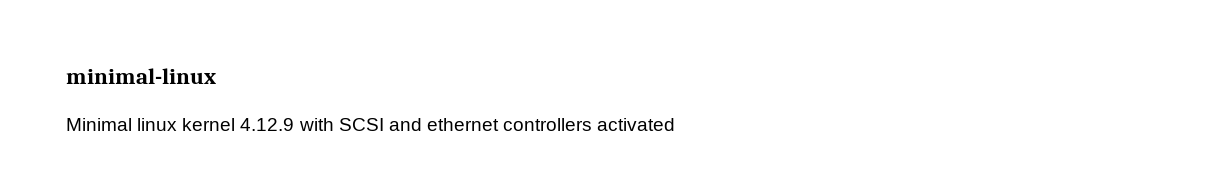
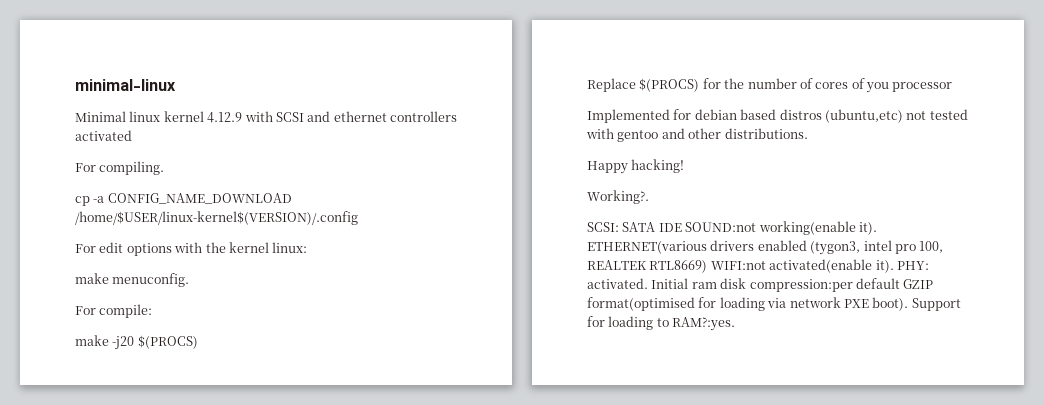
(676, 124) none -> [75,161,165,175] [75,193,292,206] [75,211,358,225] [75,242,308,256] [75,273,190,287] [75,304,153,318] [75,335,198,350] [587,78,953,93] [587,109,968,123] [586,128,808,142] [587,159,685,174] [587,190,649,204] [587,221,877,235] [587,240,944,255] [587,259,929,273] [587,278,934,292] [587,297,961,311] [587,316,736,331] // For compiling. // cp -a CONFIG_NAME_DOWNLOAD /home/$USER/linux-kernel$(VERSION)/.config // For edit options with the kernel linux: // make menuconfig. // For compile: // make -j20 $(PROCS) // Replace $(PROCS) for the number of cores of you processor // Implemented for debian based distros (ubuntu,etc) not tested with gentoo and other distributions. // Happy hacking! // Working?. // SCSI: SATA IDE SOUND:not working(enable it). ETHERNET(various drivers enabled (tygon3, intel pro 100, REALTEK RTL8669) WIFI:not activated(enable it). PHY: activated. Initial ram disk compression:per default GZIP format(optimised for loading via network PXE boot). Support for loading to RAM?:yes.

